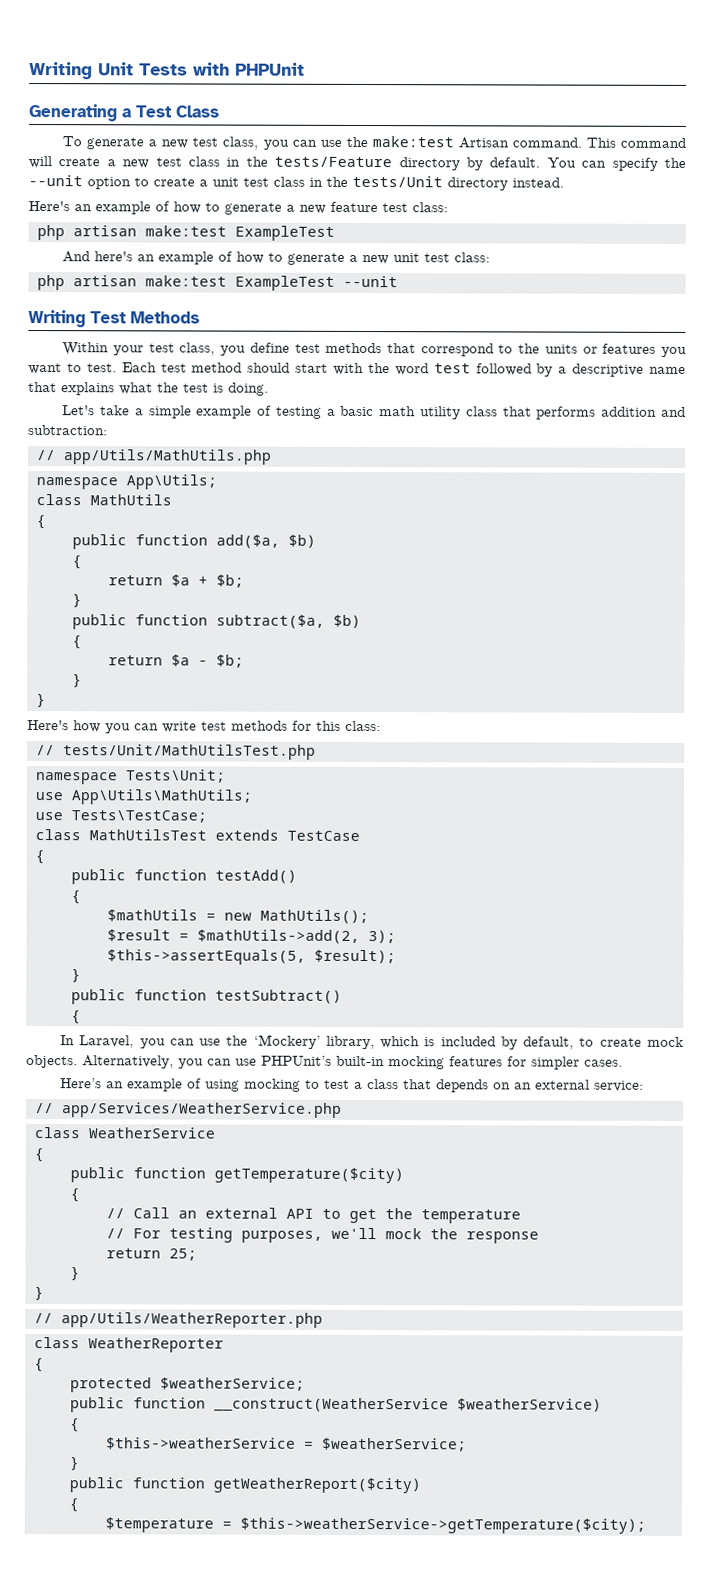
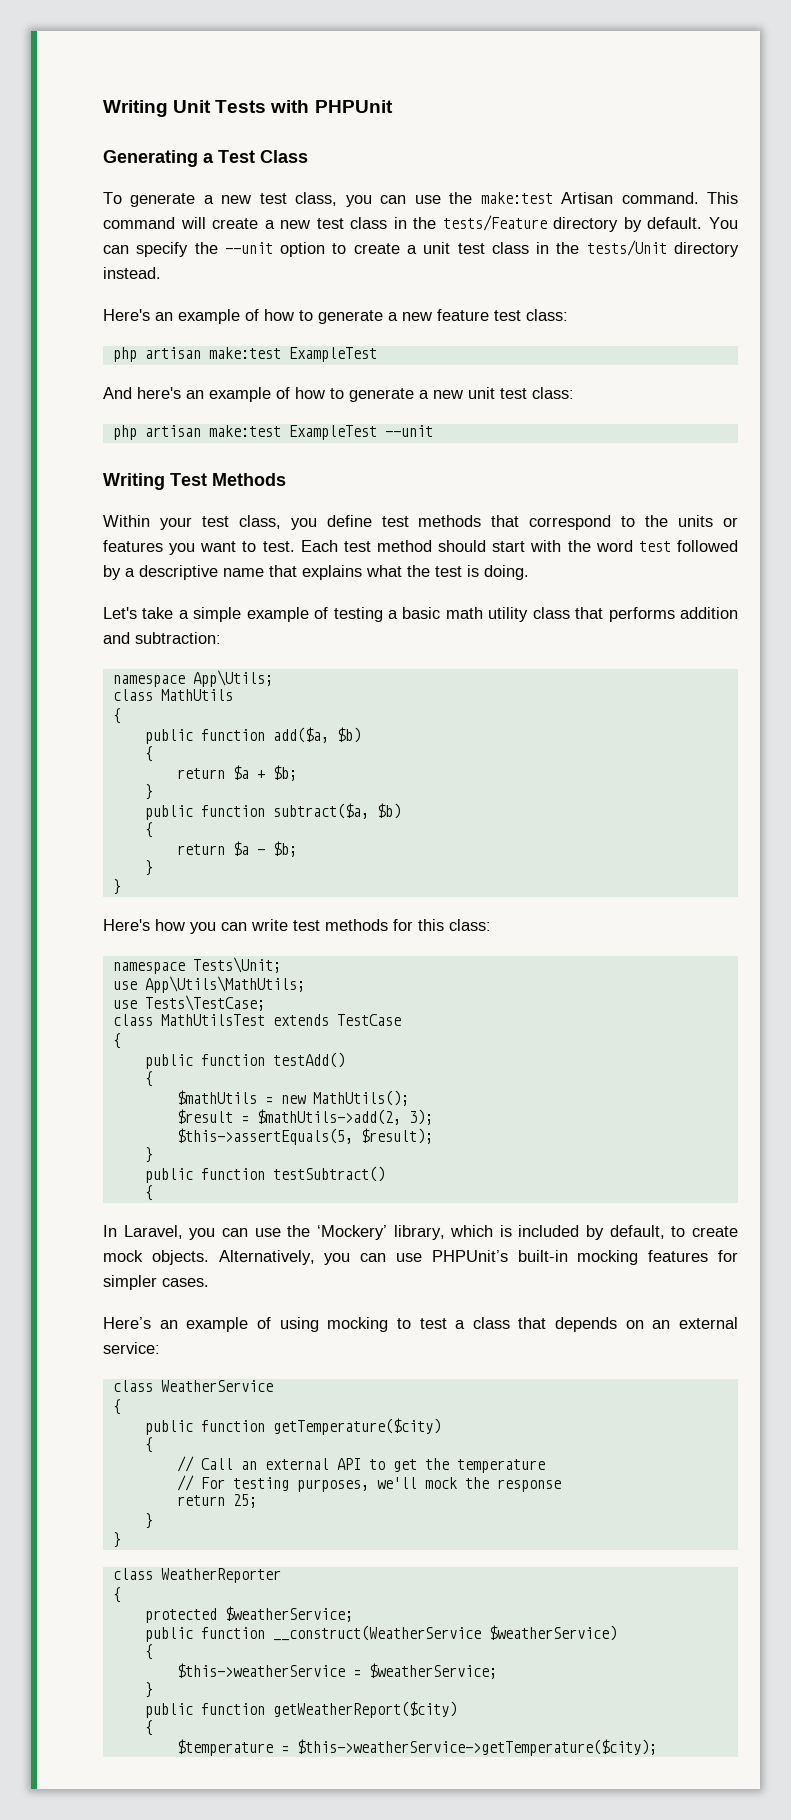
[36,449,272,465] // // app/Utils/MathUtils.php -> (221, 638) none
[36,744,316,760] // // tests/Unit/MathUtilsTest.php -> (491, 925) none
[35,1102,342,1118] // // app/Services/WeatherService.php -> (160, 1348) none
[34,1312,323,1328] // // app/Utils/WeatherReporter.php -> (121, 1540) none

